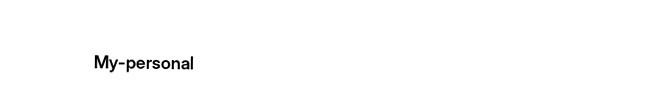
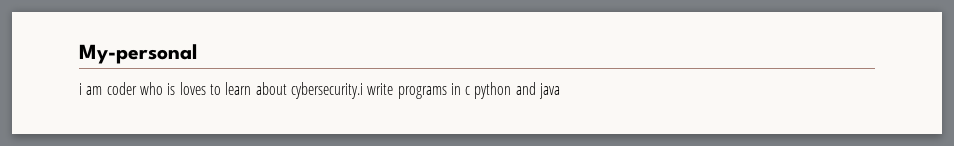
(194, 64) none -> [79,82,561,99] // i am coder who is loves to learn about cybersecurity.i write programs in c python and java

